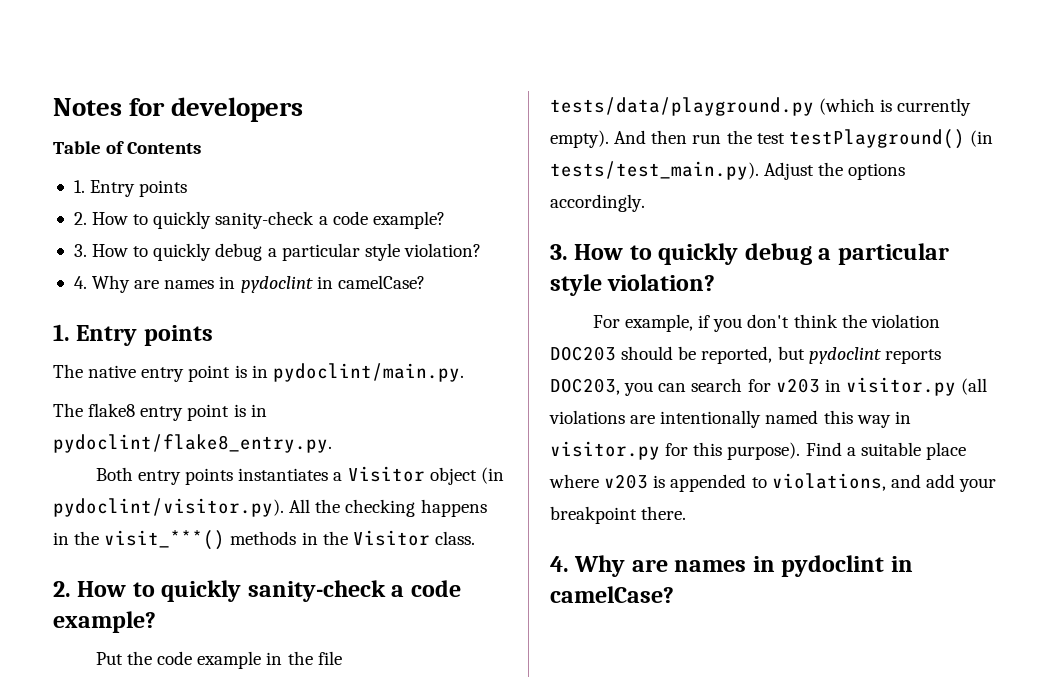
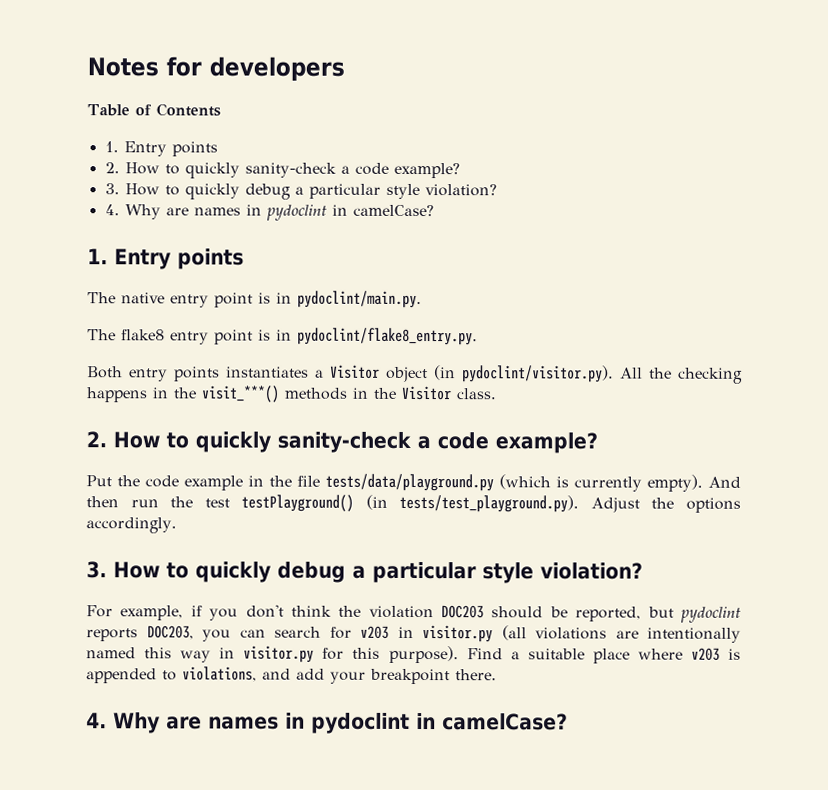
[550,161,759,180] tests/test_main.py). -> [399,494,580,513] tests/test_playground.py).

